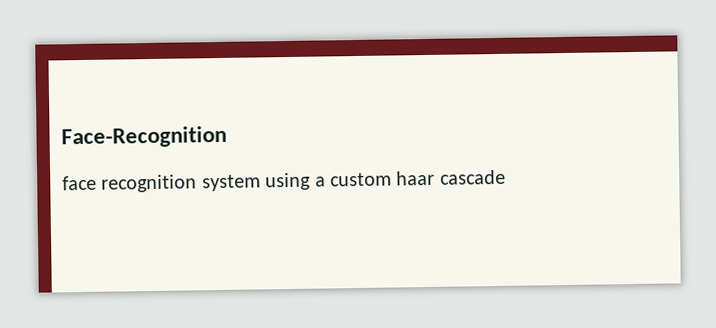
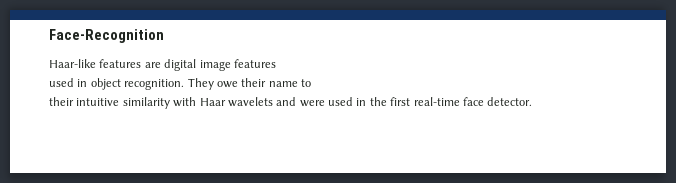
[62,169,506,193] face recognition system using a custom haar cascade -> [49,59,276,71] [49,78,311,90] [49,97,533,109] Haar-like features are digital image features // used in object recognition. They owe their name to // their intuitive similarity with Haar wavelets and were used in the first real-time face detector.

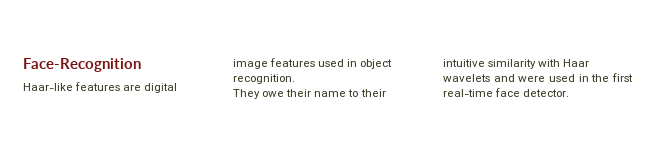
(276, 63) // -> (316, 62) none
(185, 84) none -> (295, 79) //
(311, 83) // -> (359, 93) none

